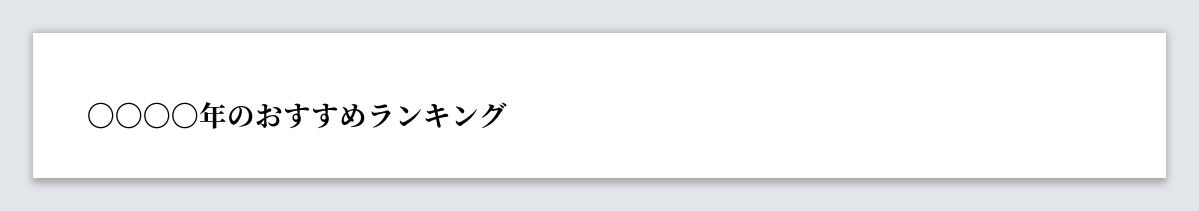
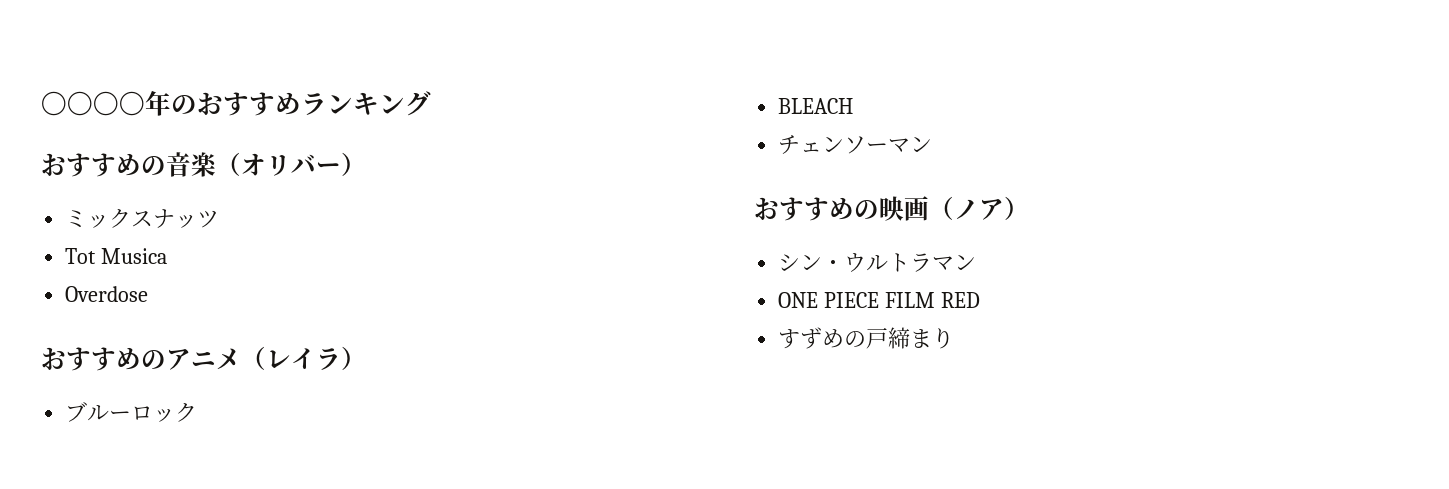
(507, 115) none -> [41,152,366,177] [65,209,220,228] [65,248,168,264] [65,286,149,302] [41,346,366,371] [65,402,198,422] [778,98,854,114] [778,134,933,154] [754,196,1029,221] [778,253,977,272] [778,292,981,308] [778,327,955,349] // おすすめの音楽（オリバー） // ミックスナッツ // Tot Musica // Overdose // おすすめのアニメ（レイラ） // ブルーロック // BLEACH // チェンソーマン // おすすめの映画（ノア） // シン・ウルトラマン // ONE PIECE FILM RED // すずめの戸締まり

